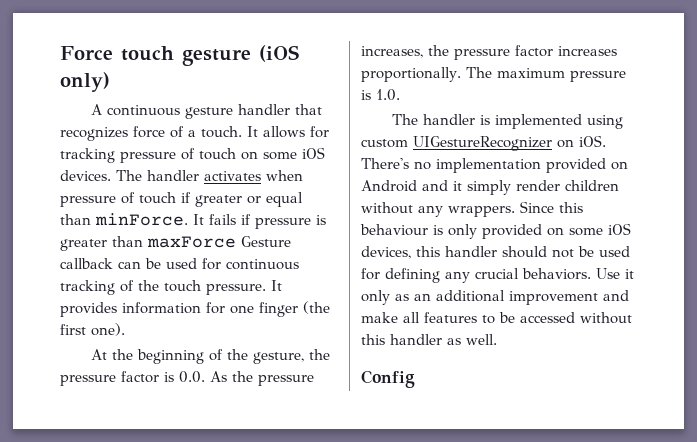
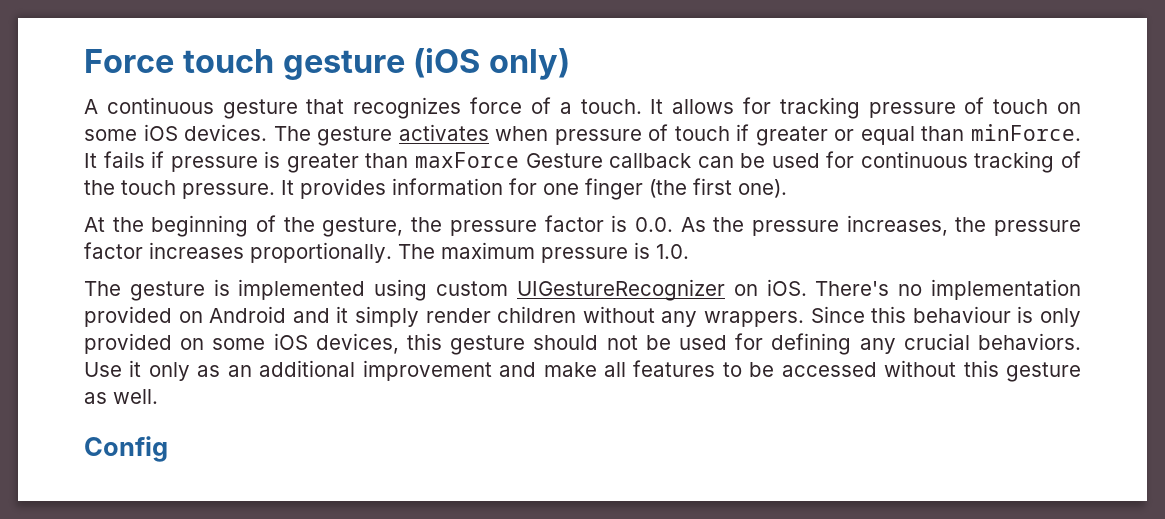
[238,104,291,115] handler -> (298, 109) none
[147,170,199,181] handler -> [317,126,393,146] gesture
[423,114,476,125] handler -> [129,281,205,301] gesture
[445,246,497,257] handler -> [450,335,526,355] gesture
[390,334,442,345] handler -> [1006,362,1081,382] gesture

